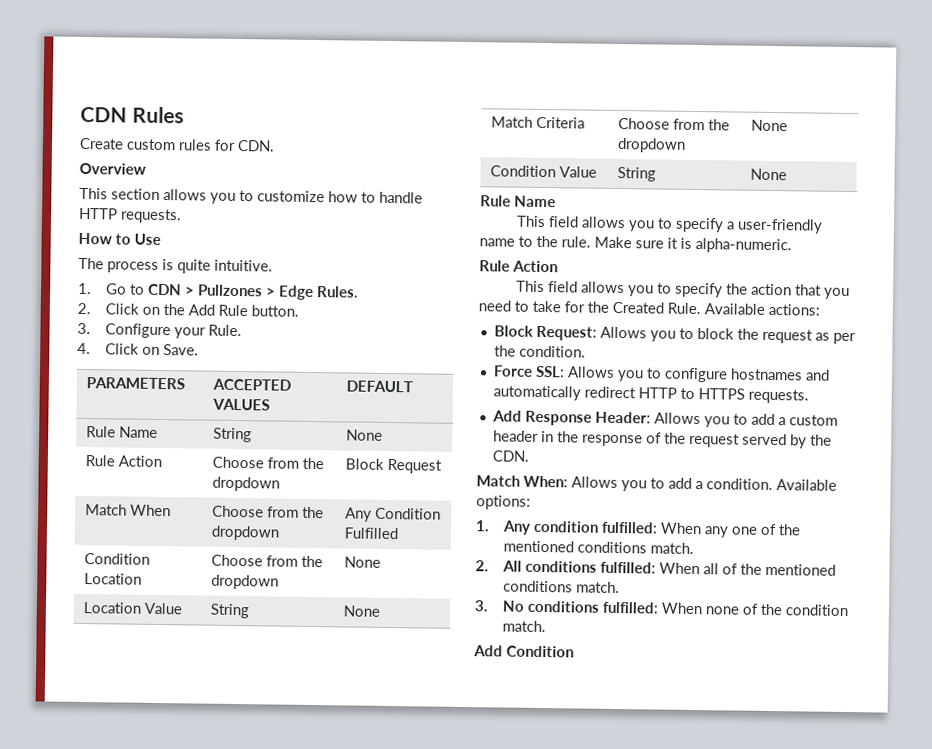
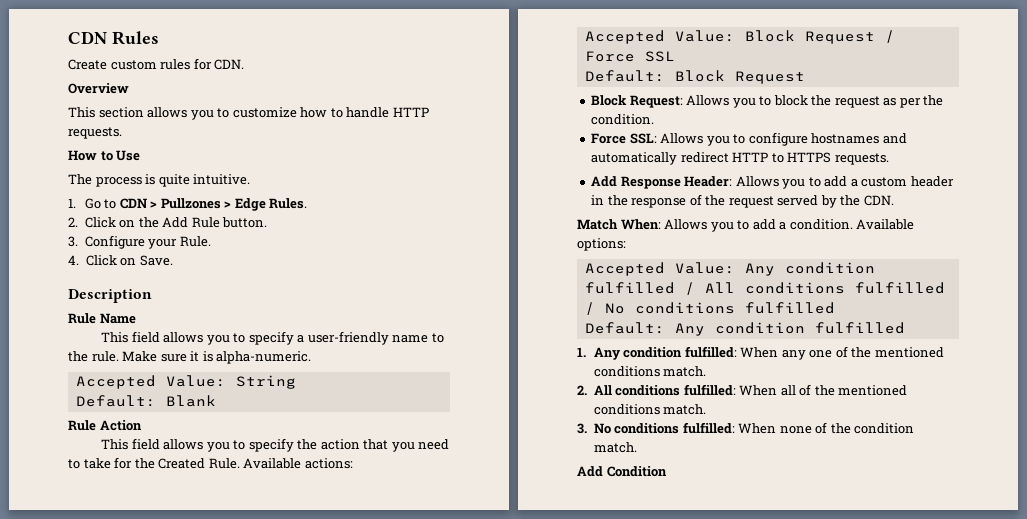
[85,377,185,390] [211,378,291,391] [211,398,270,411] [345,380,413,393] [85,426,158,438] [212,427,252,443] [345,429,383,441] [84,455,162,468] [211,456,324,470] [211,476,280,492] [344,458,442,474] [84,504,171,517] [211,505,324,519] [210,525,279,541] [344,507,441,522] [343,527,398,540] [83,553,150,565] [83,573,142,585] [210,554,323,568] [210,574,279,590] [343,556,381,568] [82,602,182,615] [209,603,249,619] [342,605,380,617] [490,116,585,129] [617,117,730,131] [616,137,686,153] [750,119,788,132] [489,165,597,178] [616,166,656,182] [749,168,787,181] // PARAMETERS | ACCEPTED VALUES | DEFAULT // Rule Name | String | None // Rule Action | Choose from the dropdown | Block Request // Match When | Choose from the dropdown | Any Condition Fulfilled // Condition Location | Choose from the dropdown | None // Location Value | String | None // Match Criteria | Choose from the dropdown | None // Condition Value | String | None -> [68,289,152,303] // Description
(792, 245) none -> [75,375,296,389] [75,395,216,407] // Accepted Value: String // Default: Blank
(820, 309) none -> [584,30,895,44] [584,51,675,62] [584,70,805,84] // Accepted Value: Block Request / Force SSL // Default: Block Request
(531, 502) none -> [584,262,875,276] [584,282,945,295] [584,302,835,315] [584,322,905,336] // Accepted Value: Any condition fulfilled / All conditions fulfilled / No conditions fulfilled // Default: Any condition fulfilled

